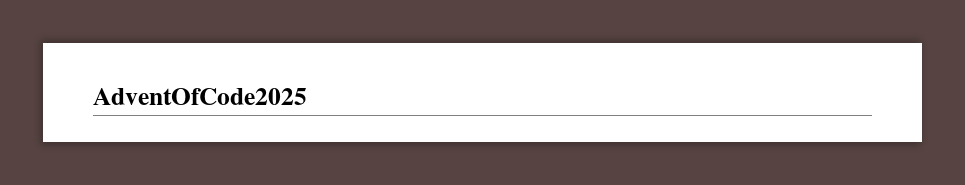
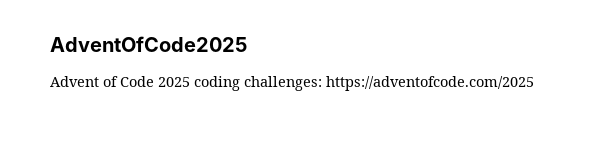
(307, 96) none -> [50,76,534,91] // Advent of Code 2025 coding challenges: https://adventofcode.com/2025

